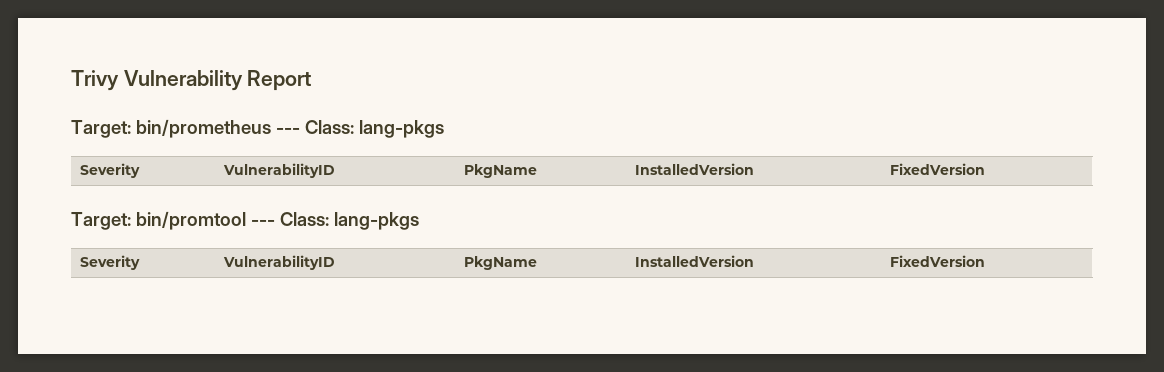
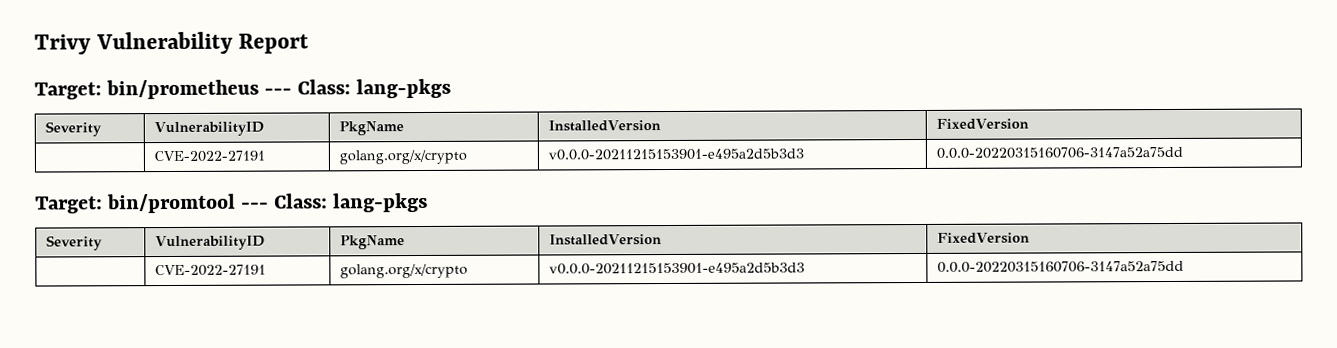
(986, 169) none -> [154,150,266,163] [339,149,468,165] [548,148,805,161] [936,146,1184,159] // | CVE-2022-27191 | golang.org/x/crypto | v0.0.0-20211215153901-e495a2d5b3d3 | 0.0.0-20220315160706-3147a52a75dd
(986, 261) none -> [155,264,267,277] [340,263,469,279] [549,262,806,275] [937,260,1185,273] // | CVE-2022-27191 | golang.org/x/crypto | v0.0.0-20211215153901-e495a2d5b3d3 | 0.0.0-20220315160706-3147a52a75dd

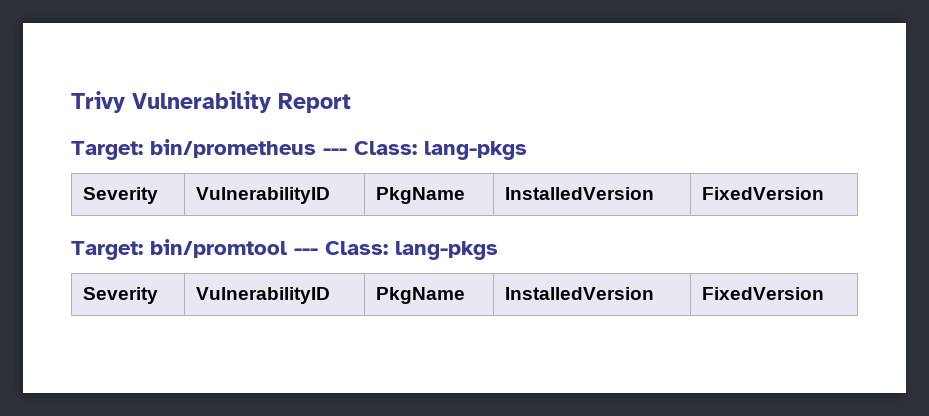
[154,150,266,163] [339,149,468,165] [548,148,805,161] [936,146,1184,159] // | CVE-2022-27191 | golang.org/x/crypto | v0.0.0-20211215153901-e495a2d5b3d3 | 0.0.0-20220315160706-3147a52a75dd -> (825, 193) none
[155,264,267,277] [340,263,469,279] [549,262,806,275] [937,260,1185,273] // | CVE-2022-27191 | golang.org/x/crypto | v0.0.0-20211215153901-e495a2d5b3d3 | 0.0.0-20220315160706-3147a52a75dd -> (825, 293) none

